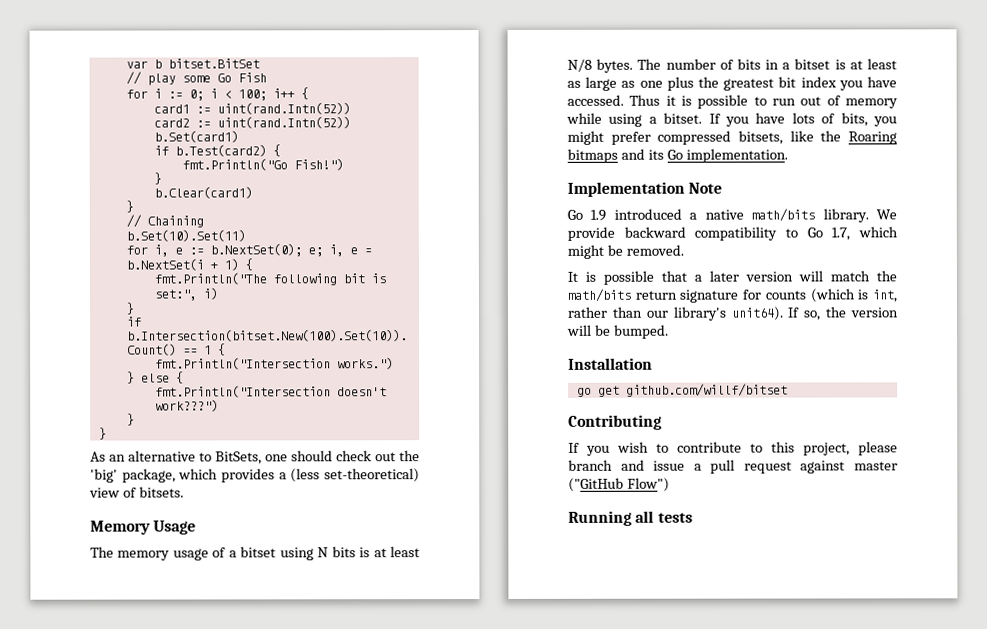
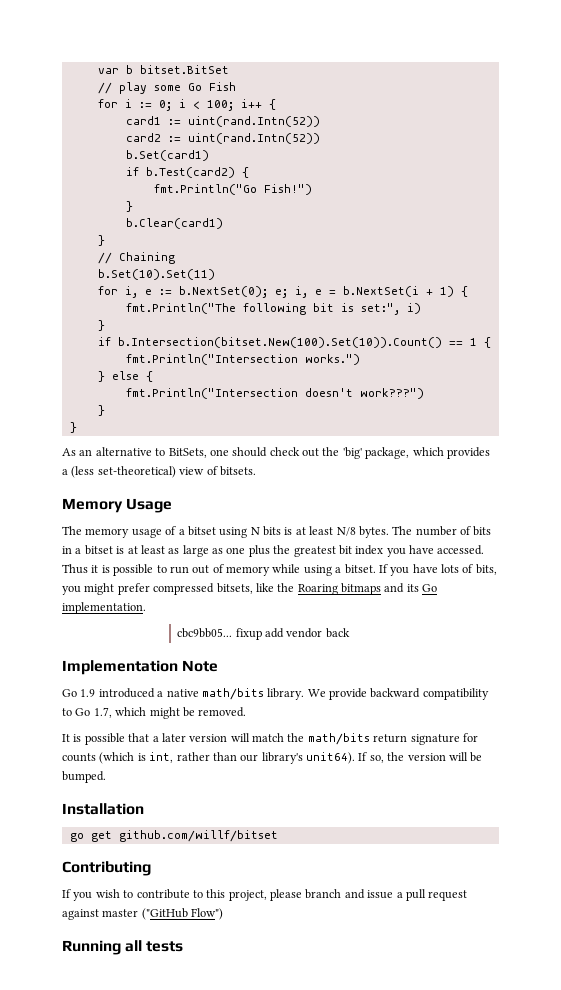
(788, 155) none -> [177,628,350,640] // cbc9bb05... fixup add vendor back

